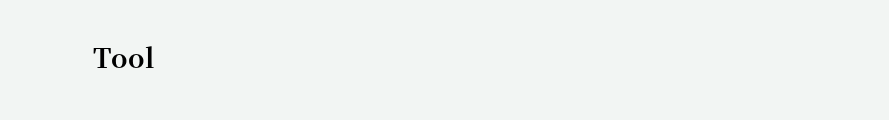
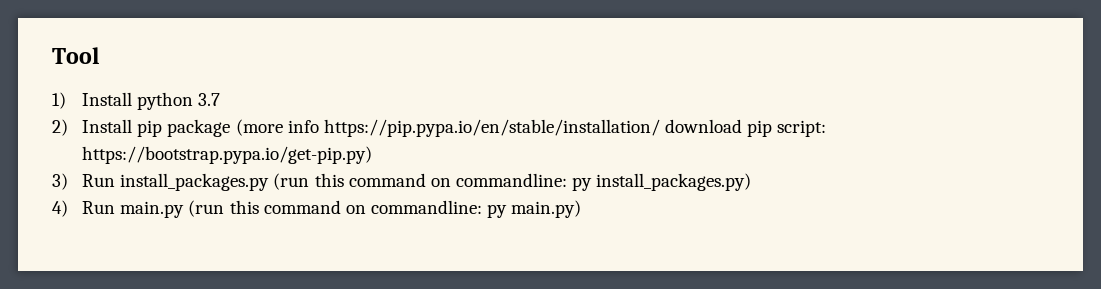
(154, 57) none -> [52,92,221,110] [52,119,827,137] [82,146,373,164] [52,173,752,191] [52,200,582,218] // 1) Install python 3.7 // 2) Install pip package (more info https://pip.pypa.io/en/stable/installation/ download pip script: https://bootstrap.pypa.io/get-pip.py) // 3) Run install_packages.py (run this command on commandline: py install_packages.py) // 4) Run main.py (run this command on commandline: py main.py)

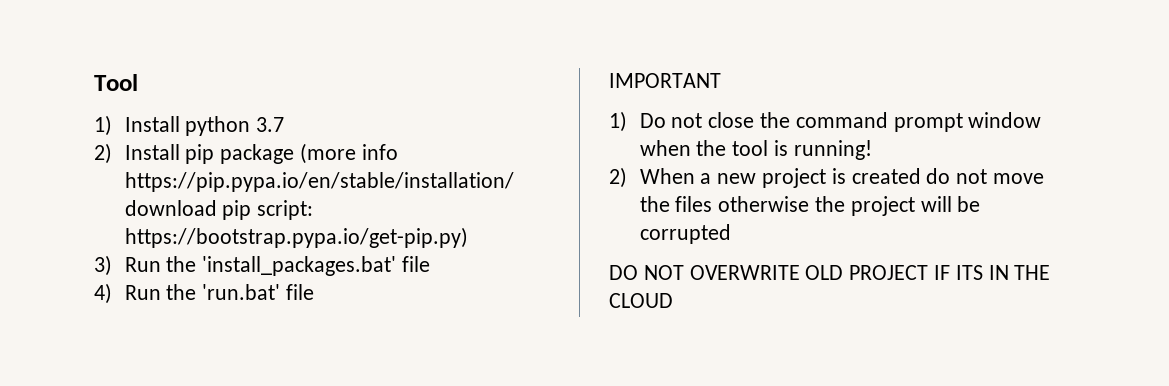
[120,173,752,191] [52,200,582,218] install_packages.py (run this command on commandline: py install_packages.py) // 4) Run main.py (run this command on commandline: py main.py) -> [166,256,431,276] [94,283,315,304] [609,73,721,88] [609,111,1042,132] [639,140,872,160] [609,167,1045,188] [639,196,981,216] [639,224,731,244] [609,265,1051,280] [609,293,673,308] the 'install_packages.bat' file // 4) Run the 'run.bat' file // IMPORTANT // 1) Do not close the command prompt window when the tool is running! // 2) When a new project is created do not move the files otherwise the project will be corrupted // DO NOT OVERWRITE OLD PROJECT IF ITS IN THE CLOUD

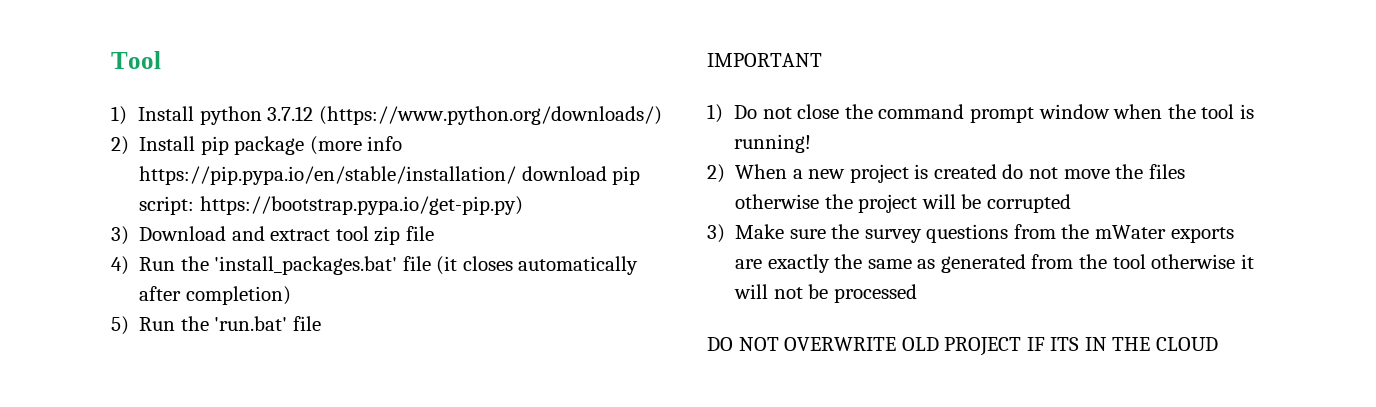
[256,117,285,132] 3.7 -> [267,106,662,125] 3.7.12 (https://www.python.org/downloads/)
[124,256,431,276] [94,283,112,304] Run the 'install_packages.bat' file // 4) -> [139,226,434,245] [111,256,639,275] [139,286,291,305] [111,316,129,335] Download and extract tool zip file // 4) Run the 'install_packages.bat' file (it closes automatically after completion) // 5)
(731, 234) none -> [707,224,1234,243] [735,254,1254,273] [734,284,917,303] // 3) Make sure the survey questions from the mWater exports are exactly the same as generated from the tool otherwise it will not be processed

